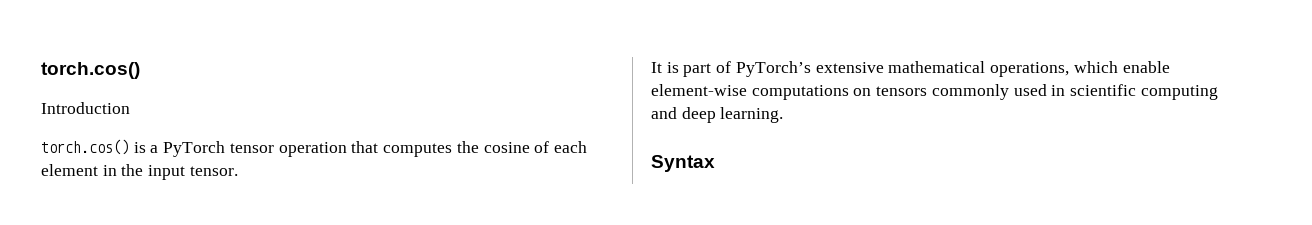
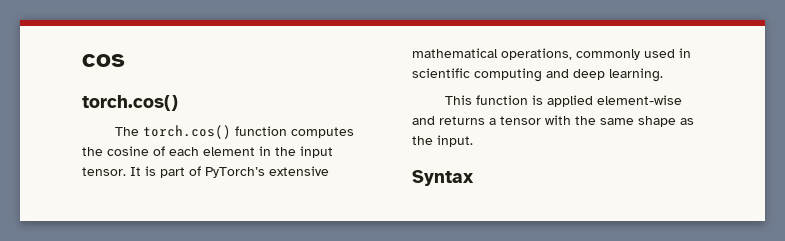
(41, 70) none -> [82,54,125,67] cos //
[41,102,130,114] [41,139,379,157] Introduction // torch.cos() is a PyTorch tensor operation that -> [115,125,288,139] The torch.cos() function
(238, 171) // -> (126, 171) none
[1073,61,1170,73] [651,84,928,100] which enable element-wise computations on tensors -> (572, 54) none
(784, 115) none -> [445,95,683,107] [412,115,694,127] [412,135,473,147] // This function is applied element-wise and returns a tensor with the same shape as the input.

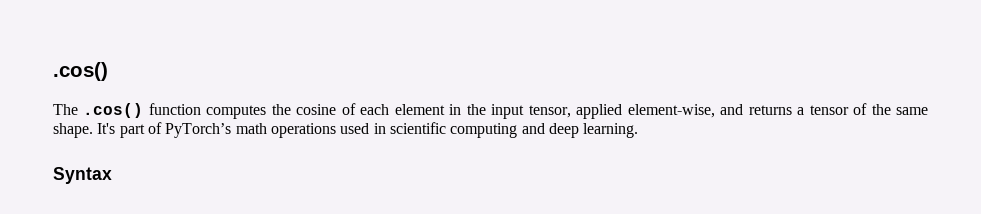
[82,54,125,67] [82,95,178,111] cos // torch.cos() -> [53,62,108,81] .cos()
[143,125,232,139] torch.cos() -> [83,103,144,118] .cos()
[82,166,329,178] [412,48,640,60] tensor. It is part of PyTorch’s extensive mathematical operations, commonly -> [528,103,929,119] [53,122,336,138] tensor, applied element-wise, and returns a tensor of the same shape. It's part of PyTorch’s math operations
[445,95,683,107] [412,115,694,127] [412,135,473,147] // This function is applied element-wise and returns a tensor with the same shape as the input. -> (639, 130) none

